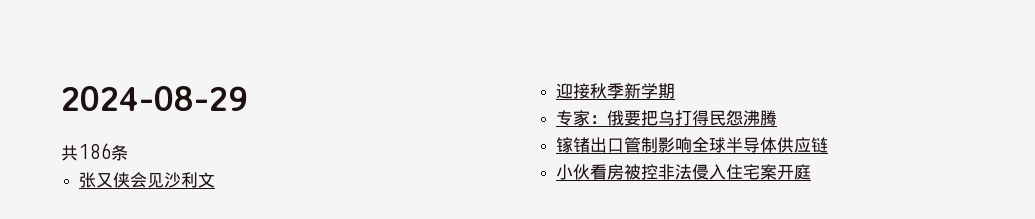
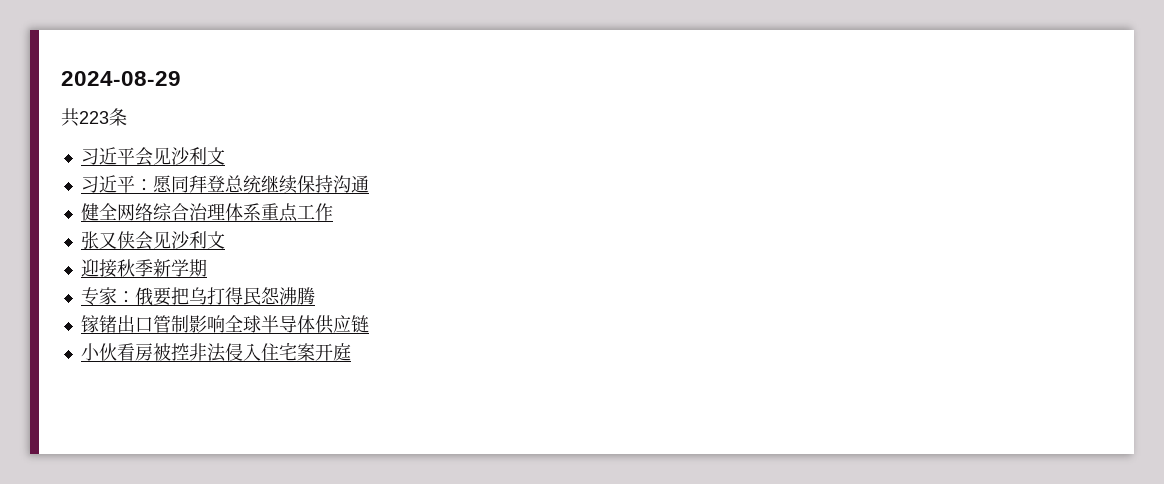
[78,143,111,159] 186 -> [79,111,109,124] 223
(128, 153) none -> [80,147,225,166] [80,175,369,194] [80,203,333,222] // 习近平会见沙利文 // 习近平：愿同拜登总统继续保持沟通 // 健全网络综合治理体系重点工作

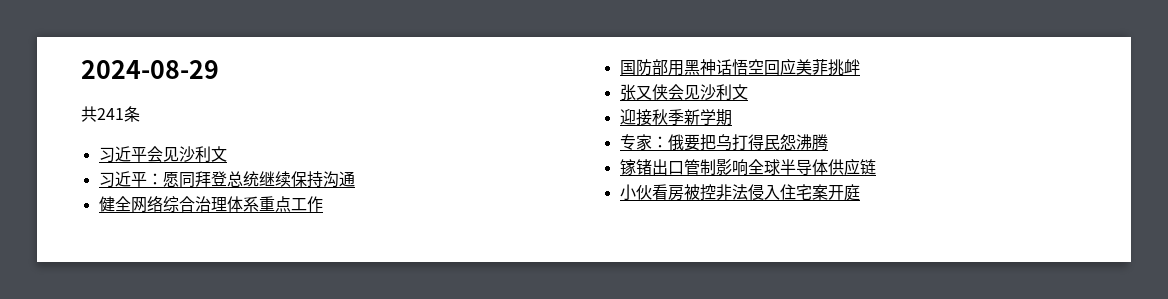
[79,111,109,124] 223 -> [97,108,124,120] 241
(333, 212) none -> [619,58,860,76] // 国防部用黑神话悟空回应美菲挑衅

